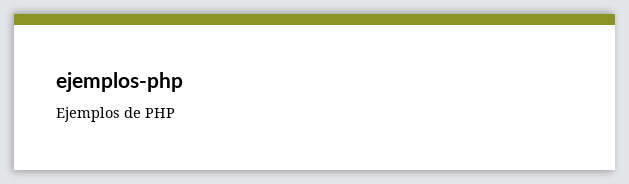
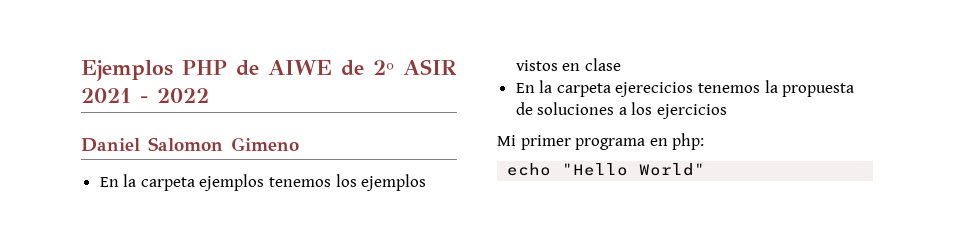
[56,72,183,92] [56,107,175,122] ejemplos-php // Ejemplos de PHP -> [81,59,457,81] [81,88,209,103] [81,137,299,152] [99,174,427,191] [515,58,621,71] [515,80,855,97] [515,102,728,119] [497,133,705,150] [507,163,706,176] Ejemplos PHP de AIWE de 2º ASIR 2021 - 2022 // Daniel Salomon Gimeno // En la carpeta ejemplos tenemos los ejemplos vistos en clase // En la carpeta ejerecicios tenemos la propuesta de soluciones a los ejercicios // Mi primer programa en php: // echo "Hello World"

